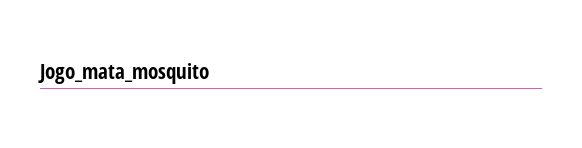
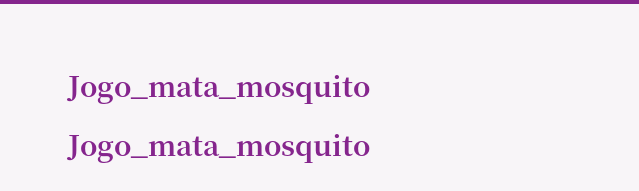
[38,63,209,84] Jogo_mata_mosquito -> [66,75,370,104] [66,134,370,163] Jogo_mata_mosquito // Jogo_mata_mosquito

